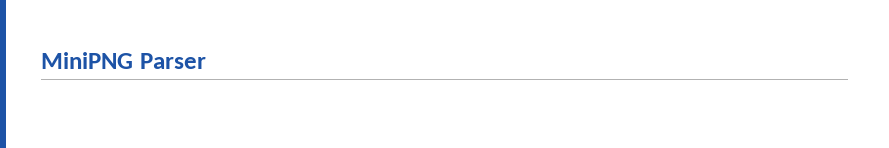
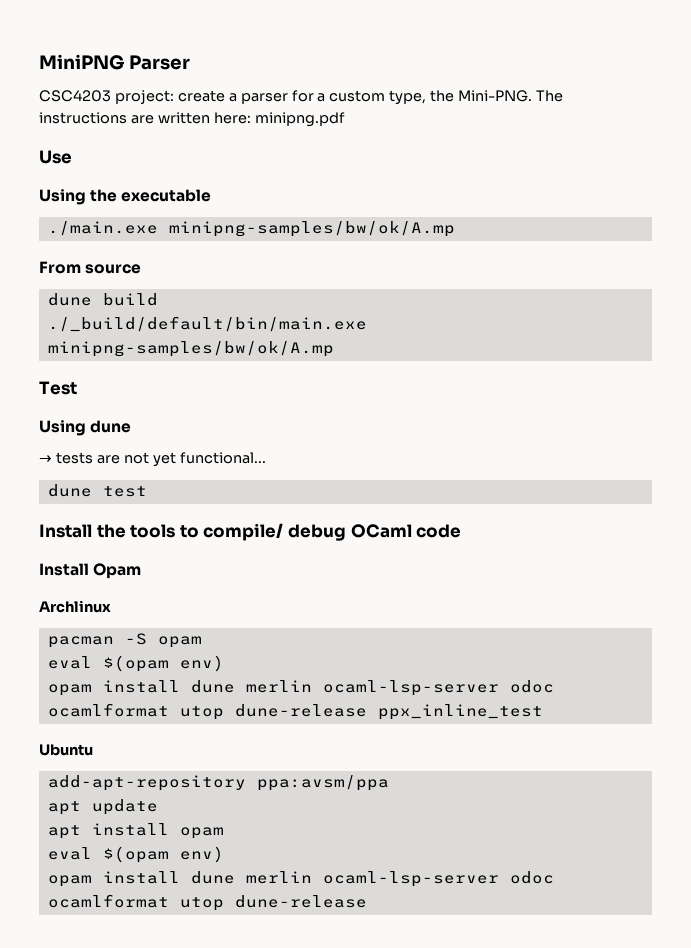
(206, 61) none -> [39,90,564,105] [39,112,345,127] [39,150,72,164] [39,189,212,205] [47,221,455,237] [39,261,142,274] [47,293,158,306] [47,316,367,332] [47,341,334,357] [39,381,77,395] [39,420,132,436] [39,452,266,467] [47,484,147,497] [39,523,462,541] [39,563,142,579] [39,600,111,613] [47,633,202,648] [47,655,224,672] [47,680,554,696] [47,703,543,720] [39,744,93,756] [47,775,389,791] [47,799,158,815] [47,823,224,839] [47,846,224,863] [47,871,554,887] [47,894,367,911] // CSC4203 project: create a parser for a custom type, the Mini-PNG. The instructions are written here: minipng.pdf // Use // Using the executable // ./main.exe minipng-samples/bw/ok/A.mp // From source // dune build // ./_build/default/bin/main.exe minipng-samples/bw/ok/A.mp // Test // Using dune // → tests are not yet functional... // dune test // Install the tools to compile/ debug OCaml code // Install Opam // Archlinux // pacman -S opam // eval $(opam env) // opam install dune merlin ocaml-lsp-server odoc ocamlformat utop dune-release ppx_inline_test // Ubuntu // add-apt-repository ppa:avsm/ppa // apt update // apt install opam // eval $(opam env) // opam install dune merlin ocaml-lsp-server odoc ocamlformat utop dune-release

